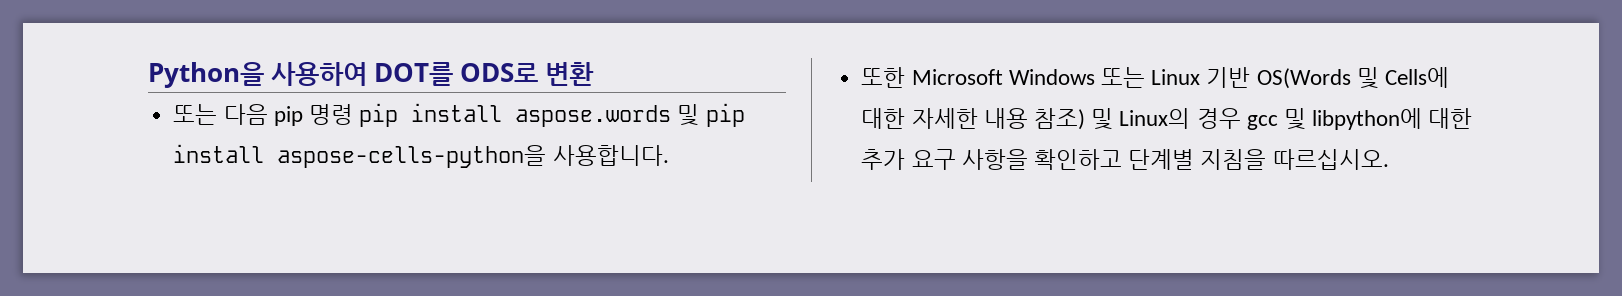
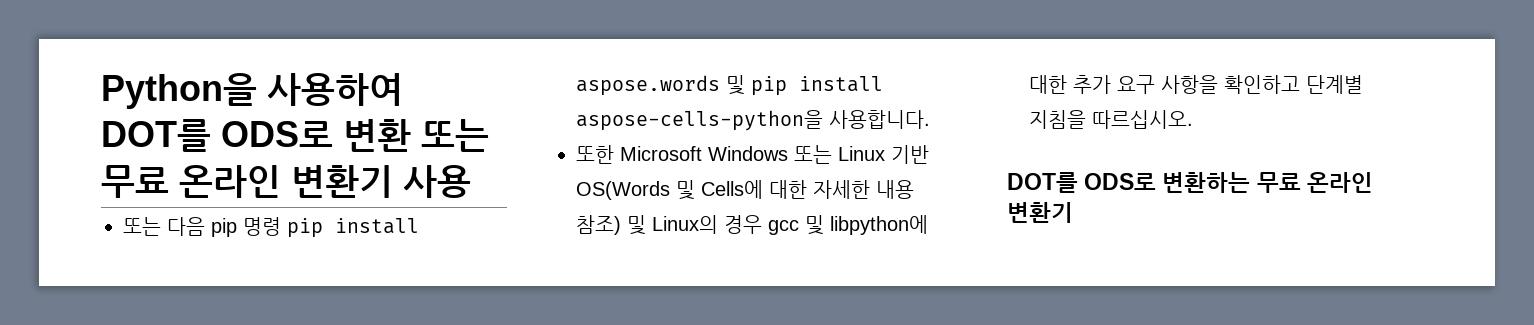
(594, 74) none -> [421,119,489,152] [101,165,471,198] 또는 무료 온라인 변환기 사용
(1389, 159) none -> [1007,172,1373,193] [1007,202,1073,223] // DOT를 ODS로 변환하는 무료 온라인 변환기

